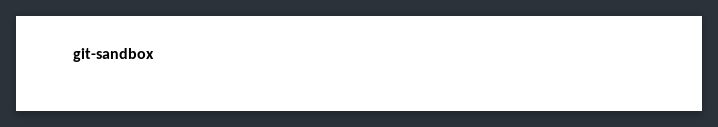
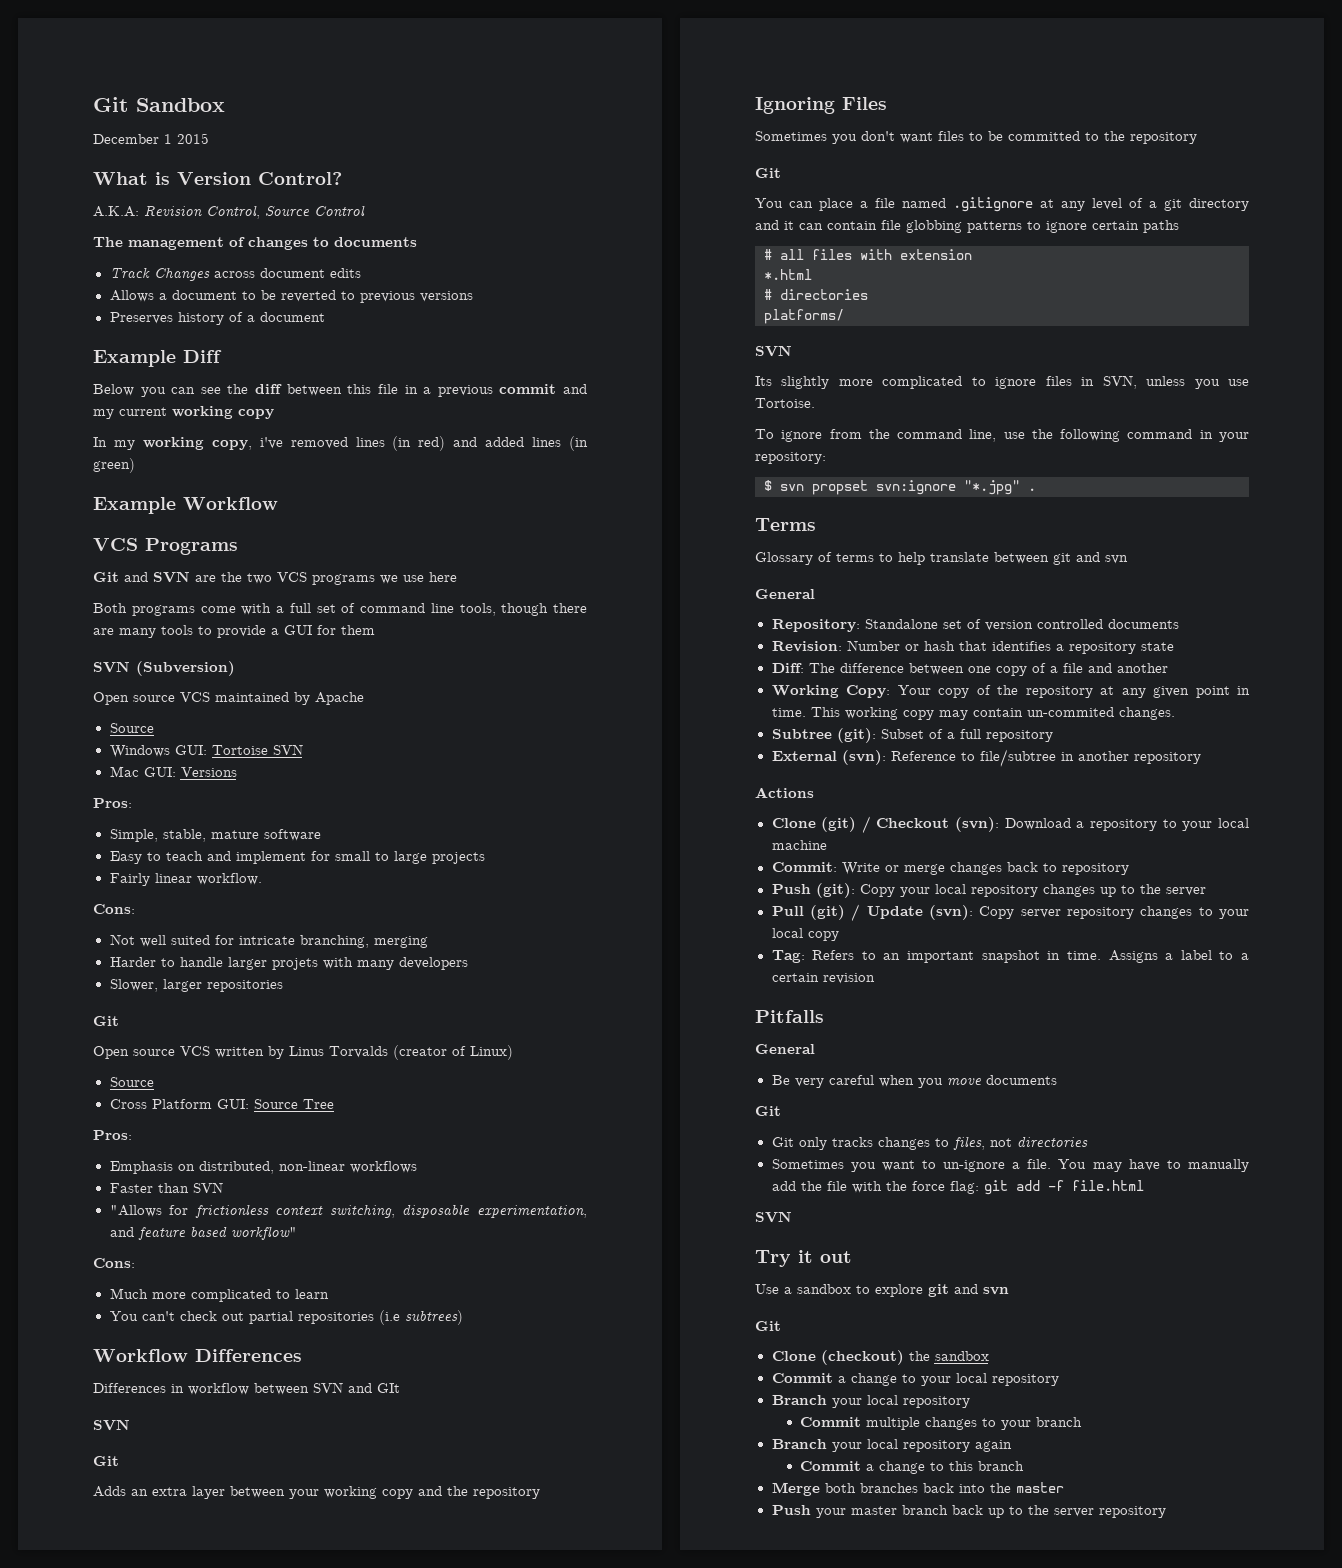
[73,48,154,62] git-sandbox -> [93,97,225,112] [93,133,209,144] [93,172,342,185] [93,205,365,219] [93,237,417,250] [109,267,361,281] [109,290,473,303] [109,312,325,325] [93,350,222,367] [93,384,588,397] [93,406,274,419] [93,436,589,451] [93,458,135,473] [93,497,278,514] [93,538,238,555] [93,571,457,585] [93,603,587,616] [93,625,375,638] [93,661,235,676] [93,692,364,705] [109,723,154,733] [109,744,303,758] [109,766,237,777] [93,798,132,808] [109,829,321,842] [109,851,485,864] [109,873,262,886] [93,904,135,914] [109,934,428,948] [109,957,468,970] [109,979,283,992] [93,1016,119,1026] [93,1045,513,1060] [109,1077,154,1087] [109,1099,334,1109] [93,1130,132,1140] [109,1161,417,1174] [109,1182,223,1193] [109,1204,587,1218] [109,1226,297,1240] [93,1258,135,1268] [109,1288,329,1302] [109,1310,463,1325] [93,1349,302,1362] [93,1382,400,1395] [93,1419,130,1431] [93,1456,119,1466] [93,1486,540,1499] [755,97,887,114] [755,131,1197,144] [755,168,781,178] [755,197,1249,212] [755,220,1179,233] [764,249,972,260] [764,269,812,280] [764,289,868,300] [764,309,844,324] [755,345,792,357] [755,375,1249,389] [755,398,815,408] [755,429,1249,442] [755,452,826,464] [764,480,1036,495] [755,518,816,531] [755,552,1128,565] [755,589,815,599] [771,619,1179,632] [771,640,1174,654] [771,663,1168,676] [771,685,1250,698] [771,707,1175,720] [771,728,1053,743] [771,749,1201,767] [755,787,814,798] [771,816,1249,833] [771,840,827,850] [771,862,1129,875] [771,883,1206,898] [771,904,1249,921] [771,928,839,941] [771,950,1249,963] [771,973,875,984] [755,1010,824,1023] [755,1044,815,1054] [771,1075,1057,1088] [755,1106,781,1116] [771,1136,1088,1150] [771,1159,1249,1172] [771,1180,1144,1195] [755,1211,792,1223] [755,1250,852,1267] [755,1284,1009,1297] [755,1321,781,1331] [771,1350,989,1365] [771,1373,1059,1386] [771,1395,970,1408] [800,1417,1083,1430] [771,1439,1012,1452] [800,1461,1025,1474] [771,1482,1064,1496] [771,1505,1166,1518] Git Sandbox // December 1 2015 // What is Version Control? // A.K.A: Revision Control, Source Control // The management of changes to documents // Track Changes across document edits // Allows a document to be reverted to previous versions // Preserves history of a document // Example Diff // Below you can see the diff between this file in a previous commit and my current working copy // In my working copy, i've removed lines (in red) and added lines (in green) // Example Workflow // VCS Programs // Git and SVN are the two VCS programs we use here // Both programs come with a full set of command line tools, though there are many tools to provide a GUI for them // SVN (Subversion) // Open source VCS maintained by Apache // Source // Windows GUI: Tortoise SVN // Mac GUI: Versions // Pros: // Simple, stable, mature software // Easy to teach and implement for small to large projects // Fairly linear workflow. // Cons: // Not well suited for intricate branching, merging // Harder to handle larger projets with many developers // Slower, larger repositories // Git // Open source VCS written by Linus Torvalds (creator of Linux) // Source // Cross Platform GUI: Source Tree // Pros: // Emphasis on distributed, non-linear workflows // Faster than SVN // "Allows for frictionless context switching, disposable experimentation, and feature based workflow" // Cons: // Much more complicated to learn // You can't check out partial repositories (i.e subtrees) // Workflow Differences // Differences in workflow between SVN and GIt // SVN // Git // Adds an extra layer between your working copy and the repository // Ignoring Files // Sometimes you don't want files to be committed to the repository // Git // You can place a file named .gitignore at any level of a git directory and it can contain file globbing patterns to ignore certain paths // # all files with extension // *.html // # directories // platforms/ // SVN // Its slightly more complicated to ignore files in SVN, unless you use Tortoise. // To ignore from the command line, use the following command in your repository: // $ svn propset svn:ignore "*.jpg" . // Terms // Glossary of terms to help translate between git and svn // General // Repository: Standalone set of version controlled documents // Revision: Number or hash that identifies a repository state // Diff: The difference between one copy of a file and another // Working Copy: Your copy of the repository at any given point in time. This working copy may contain un-commited changes. // Subtree (git): Subset of a full repository // External (svn): Reference to file/subtree in another repository // Actions // Clone (git) / Checkout (svn): Download a repository to your local machine // Commit: Write or merge changes back to repository // Push (git): Copy your local repository changes up to the server // Pull (git) / Update (svn): Copy server repository changes to your local copy // Tag: Refers to an important snapshot in time. Assigns a label to a certain revision // Pitfalls // General // Be very careful when you move documents // Git // Git only tracks changes to files, not directories // Sometimes you want to un-ignore a file. You may have to manually add the file with the force flag: git add -f file.html // SVN // Try it out // Use a sandbox to explore git and svn // Git // Clone (checkout) the sandbox // Commit a change to your local repository // Branch your local repository // Commit multiple changes to your branch // Branch your local repository again // Commit a change to this branch // Merge both branches back into the master // Push your master branch back up to the server repository

